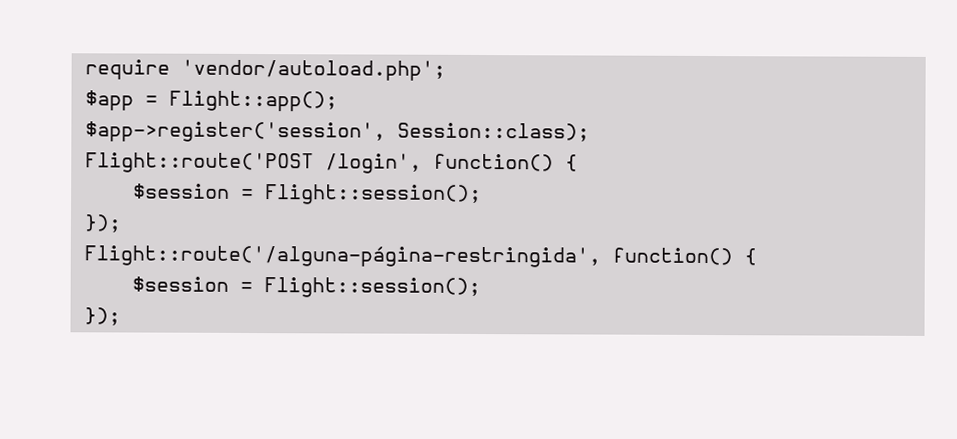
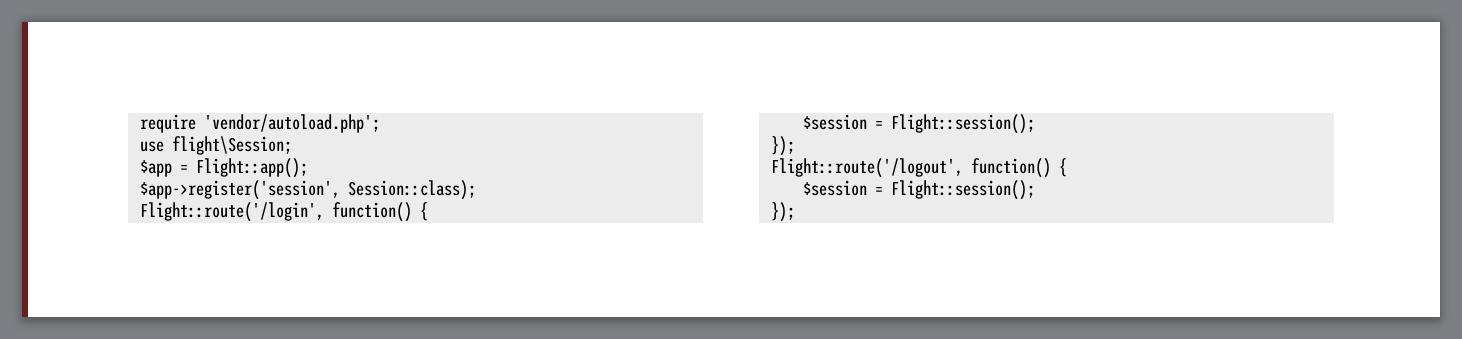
(446, 70) none -> [139,136,292,155] // use flight\Session;
[84,152,422,174] Flight::route('POST /login', -> [139,202,324,222] Flight::route('/login',
[83,245,601,268] Flight::route('/alguna-página-restringida', -> [770,158,963,178] Flight::route('/logout',

